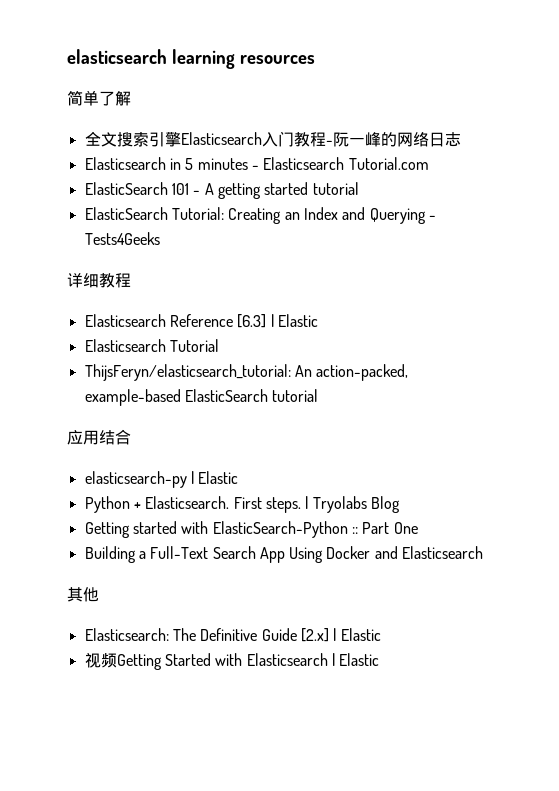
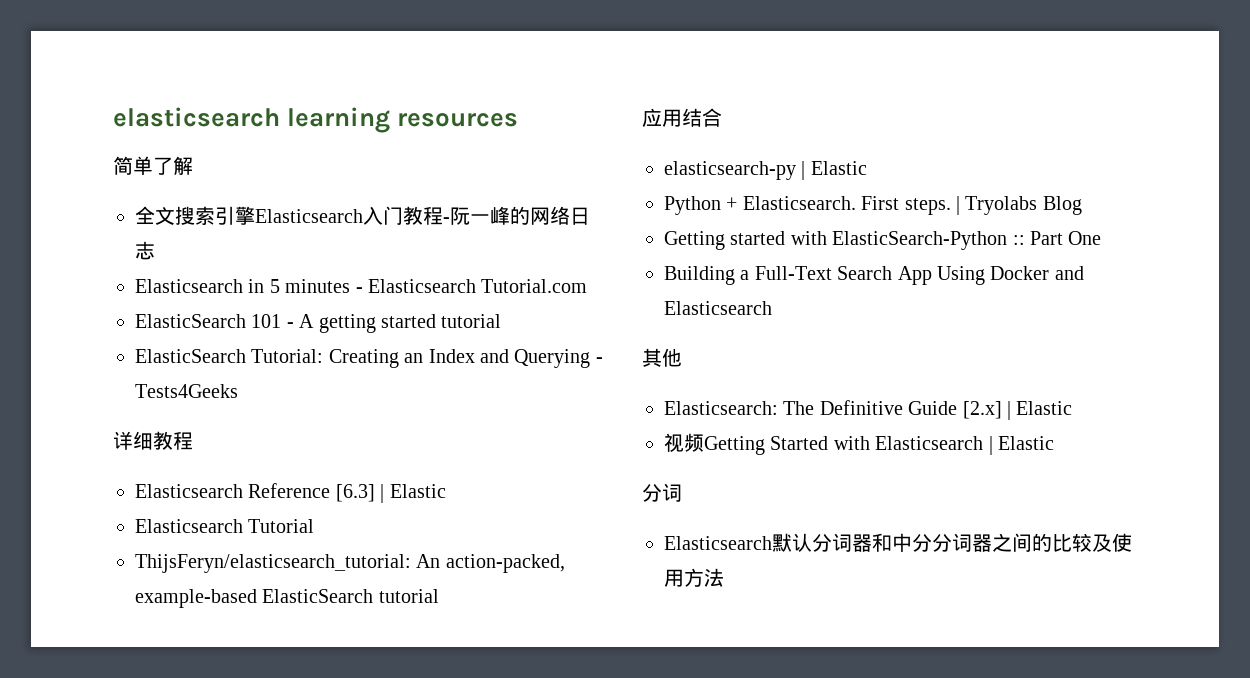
(380, 659) none -> [642,483,682,502] [664,533,1132,552] [664,568,724,587] // 分词 // Elasticsearch默认分词器和中分分词器之间的比较及使用方法

